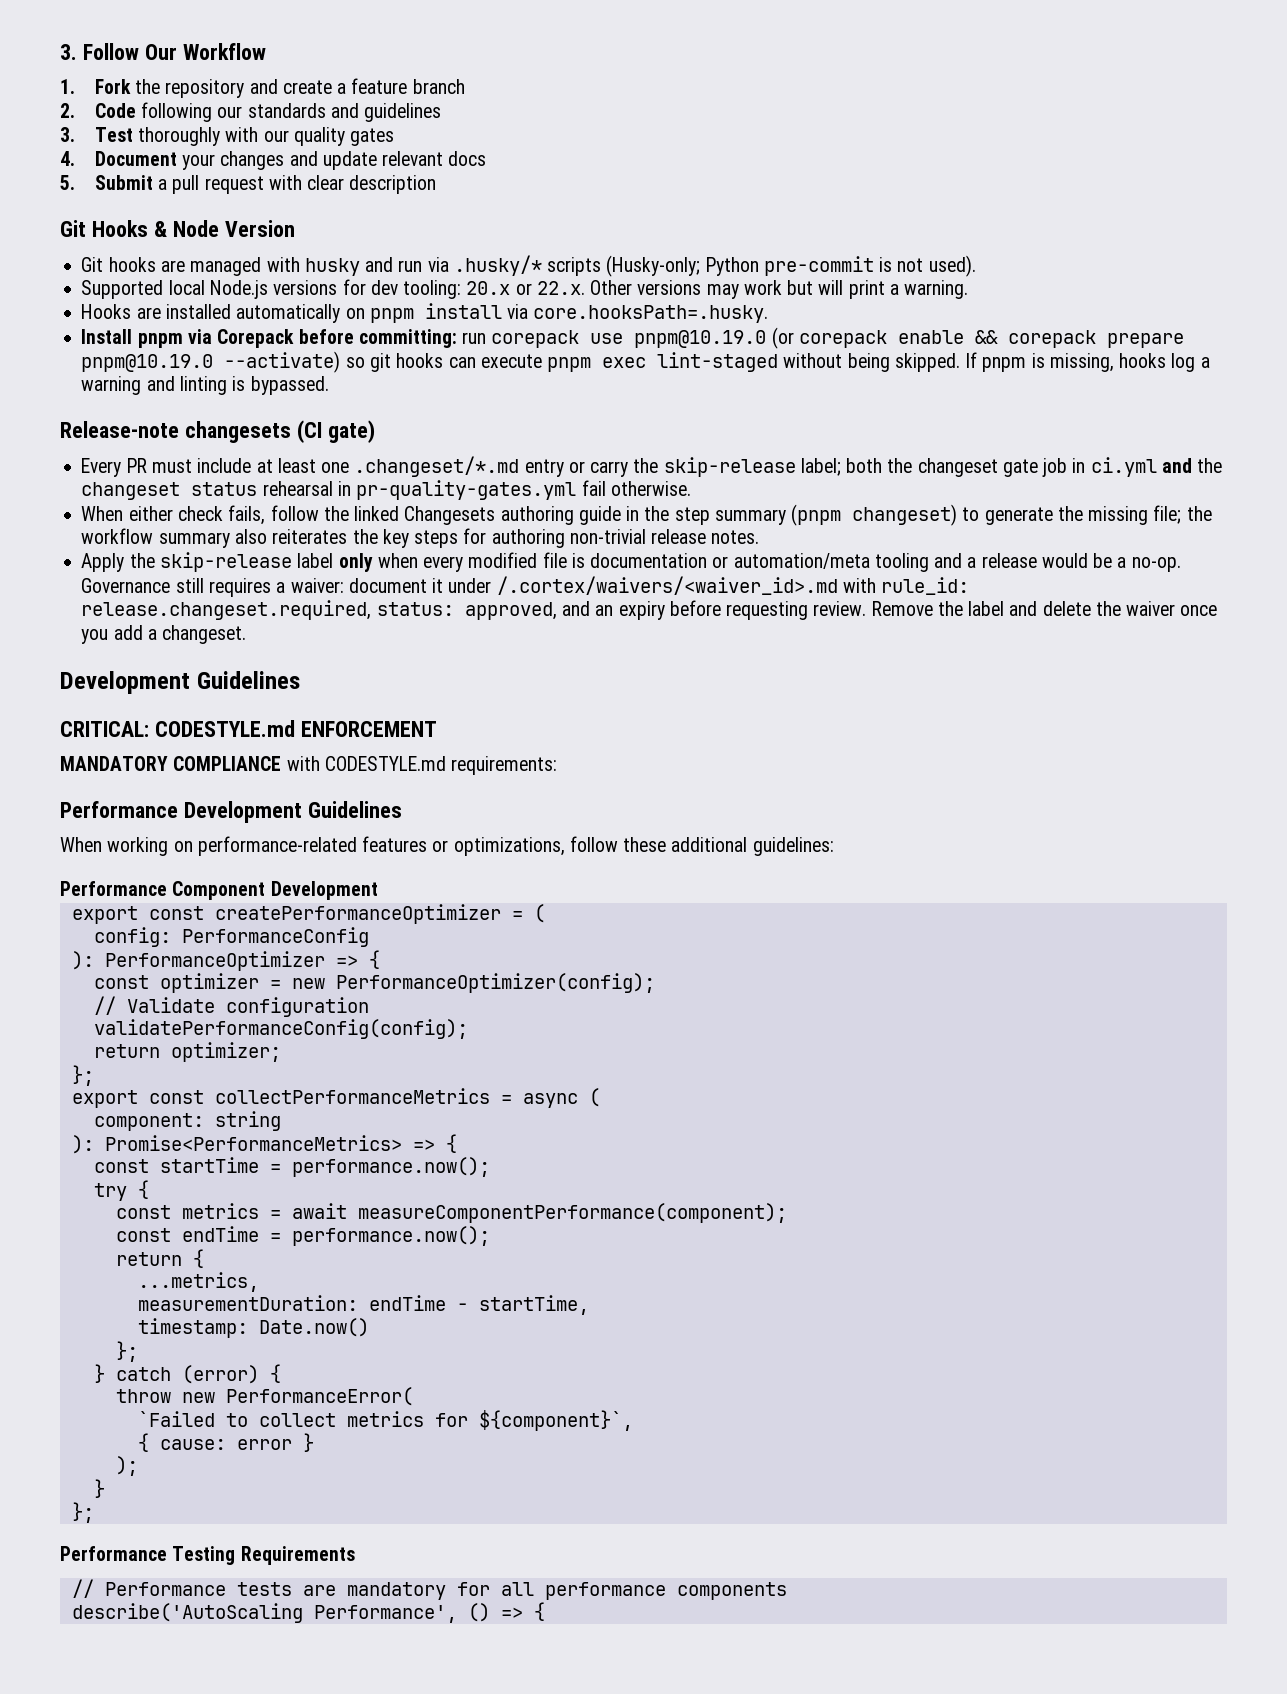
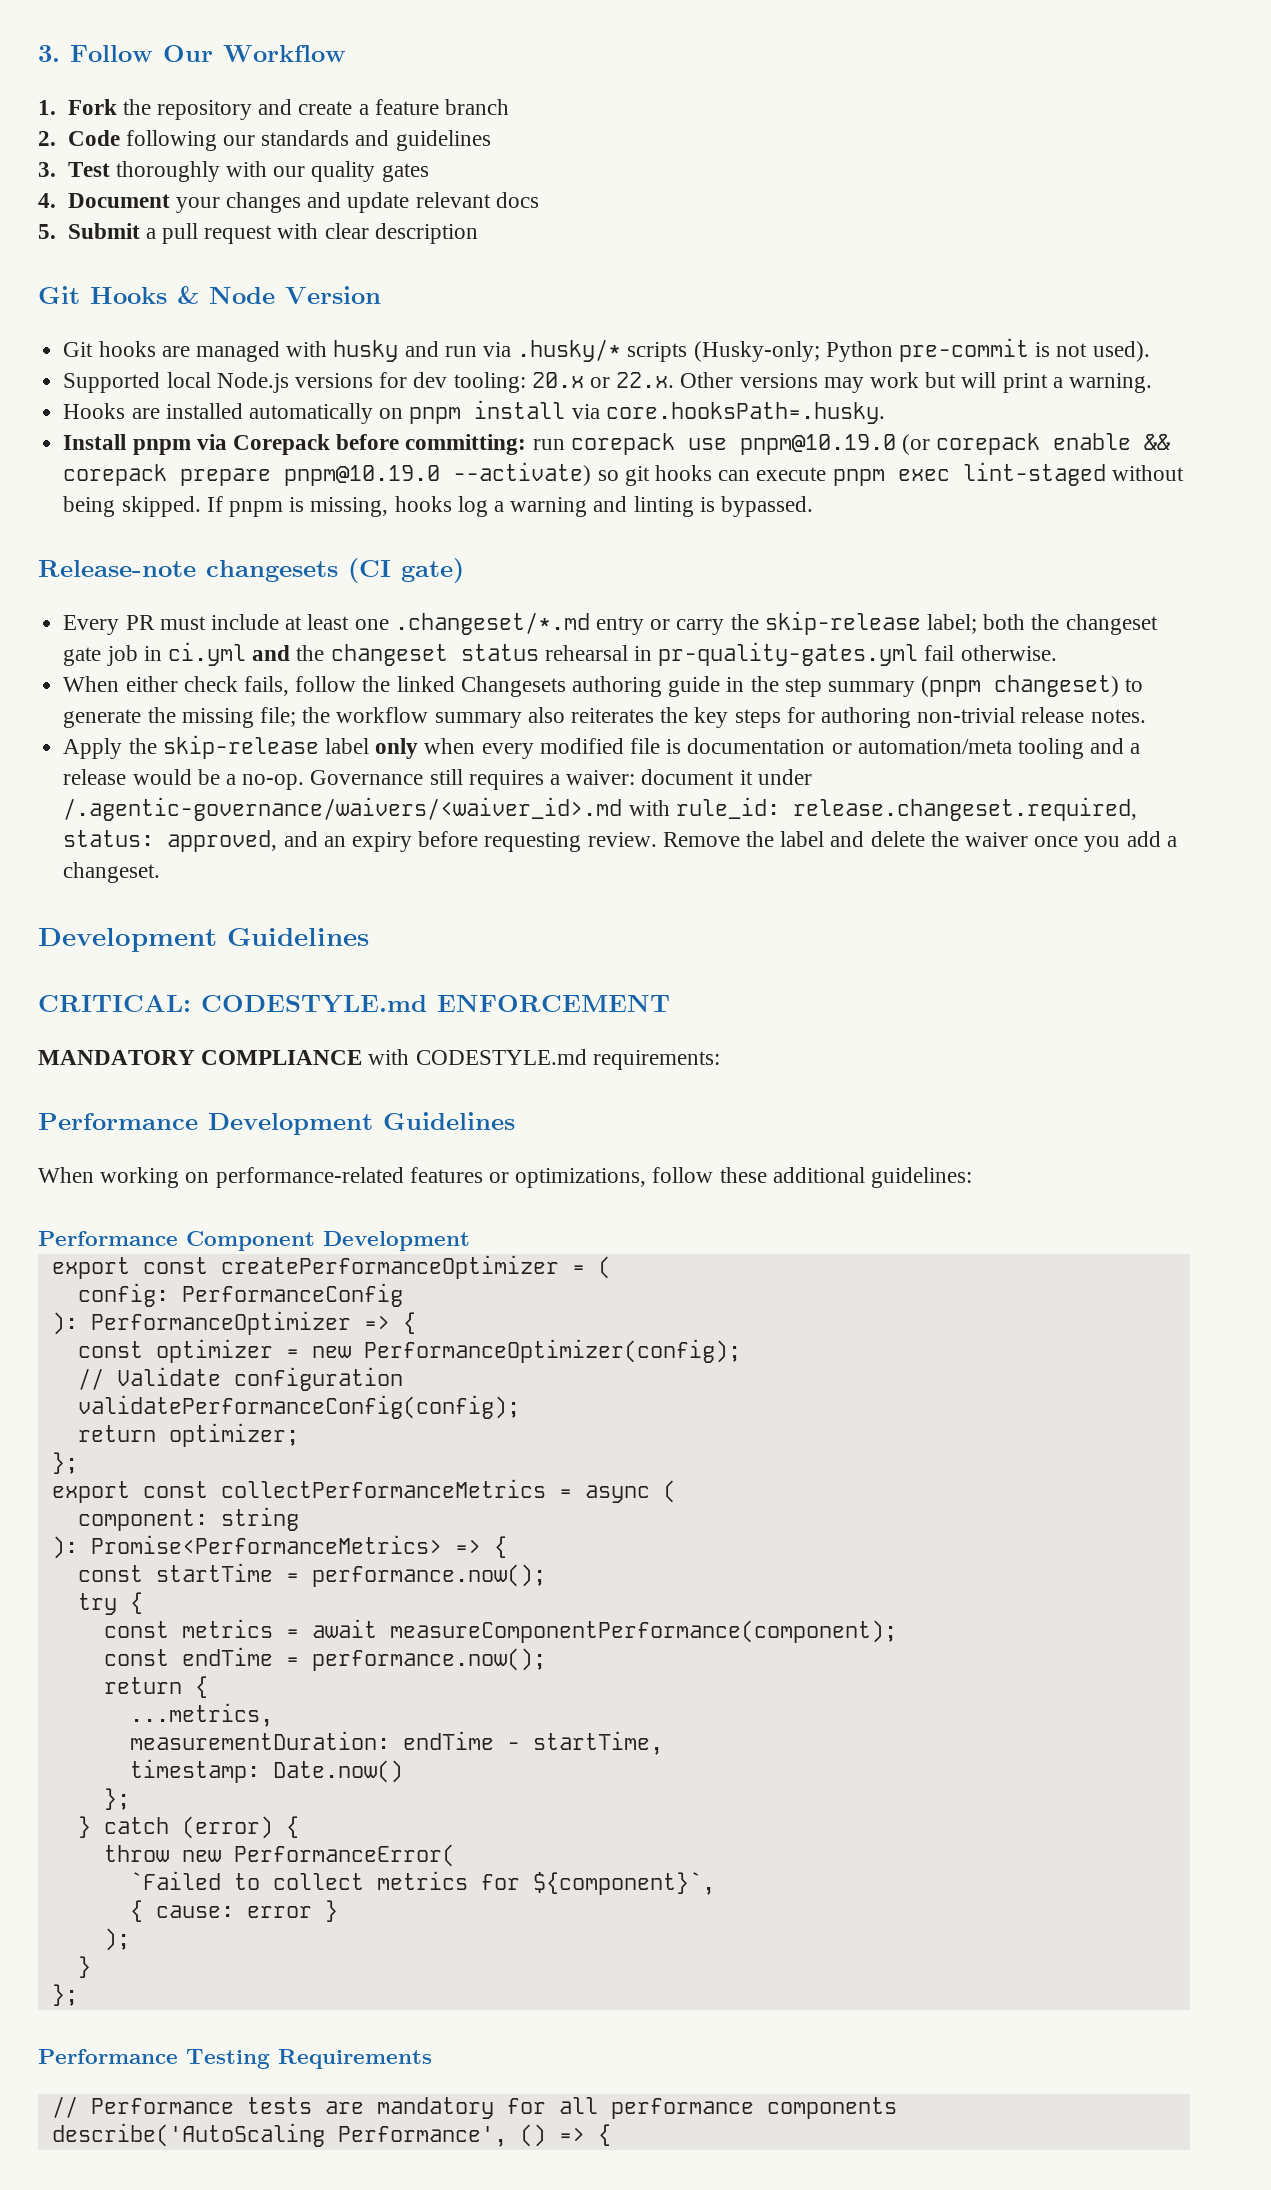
[496,576,838,595] /.cortex/waivers/<waiver_id>.md -> [63,797,623,821] /.agentic-governance/waivers/<waiver_id>.md

